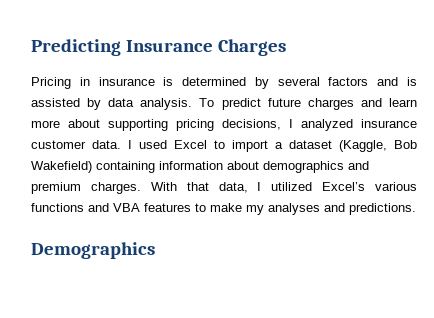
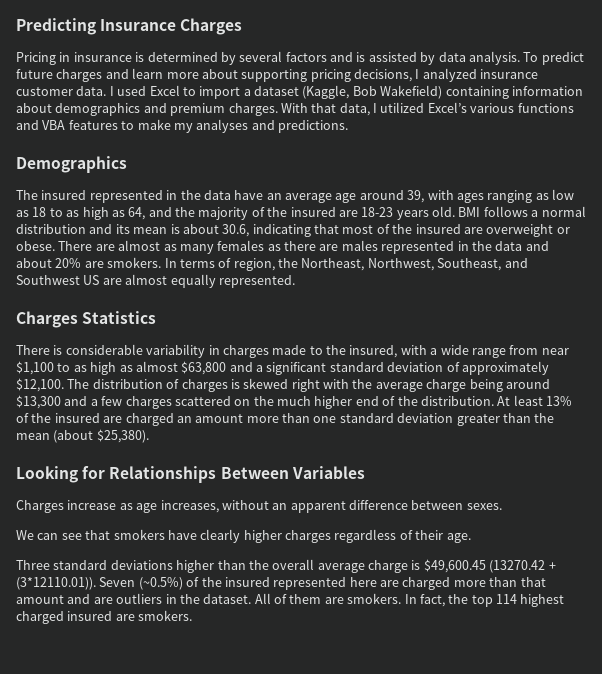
(155, 250) none -> [16,189,574,203] [16,206,586,220] [16,224,570,237] [16,240,549,254] [16,257,528,271] [16,274,295,288] [16,311,157,328] [16,344,569,358] [16,361,549,375] [16,378,550,392] [16,395,572,409] [16,413,555,426] [16,429,149,443] [16,466,365,483] [16,500,502,513] [16,529,471,543] [16,559,556,573] [16,577,546,590] [16,593,565,607] [16,610,193,624] // The insured represented in the data have an average age around 39, with ages ranging as low as 18 to as high as 64, and the majority of the insured are 18-23 years old. BMI follows a normal distribution and its mean is about 30.6, indicating that most of the insured are overweight or obese. There are almost as many females as there are males represented in the data and about 20% are smokers. In terms of region, the Northeast, Northwest, Southeast, and Southwest US are almost equally represented. // Charges Statistics // There is considerable variability in charges made to the insured, with a wide range from near $1,100 to as high as almost $63,800 and a significant standard deviation of approximately $12,100. The distribution of charges is skewed right with the average charge being around $13,300 and a few charges scattered on the much higher end of the distribution. At least 13% of the insured are charged an amount more than one standard deviation greater than the mean (about $25,380). // Looking for Relationships Between Variables // Charges increase as age increases, without an apparent difference between sexes. // We can see that smokers have clearly higher charges regardless of their age. // Three standard deviations higher than the overall average charge is $49,600.45 (13270.42 + (3*12110.01)). Seven (~0.5%) of the insured represented here are charged more than that amount and are outliers in the dataset. All of them are smokers. In fact, the top 114 highest charged insured are smokers.

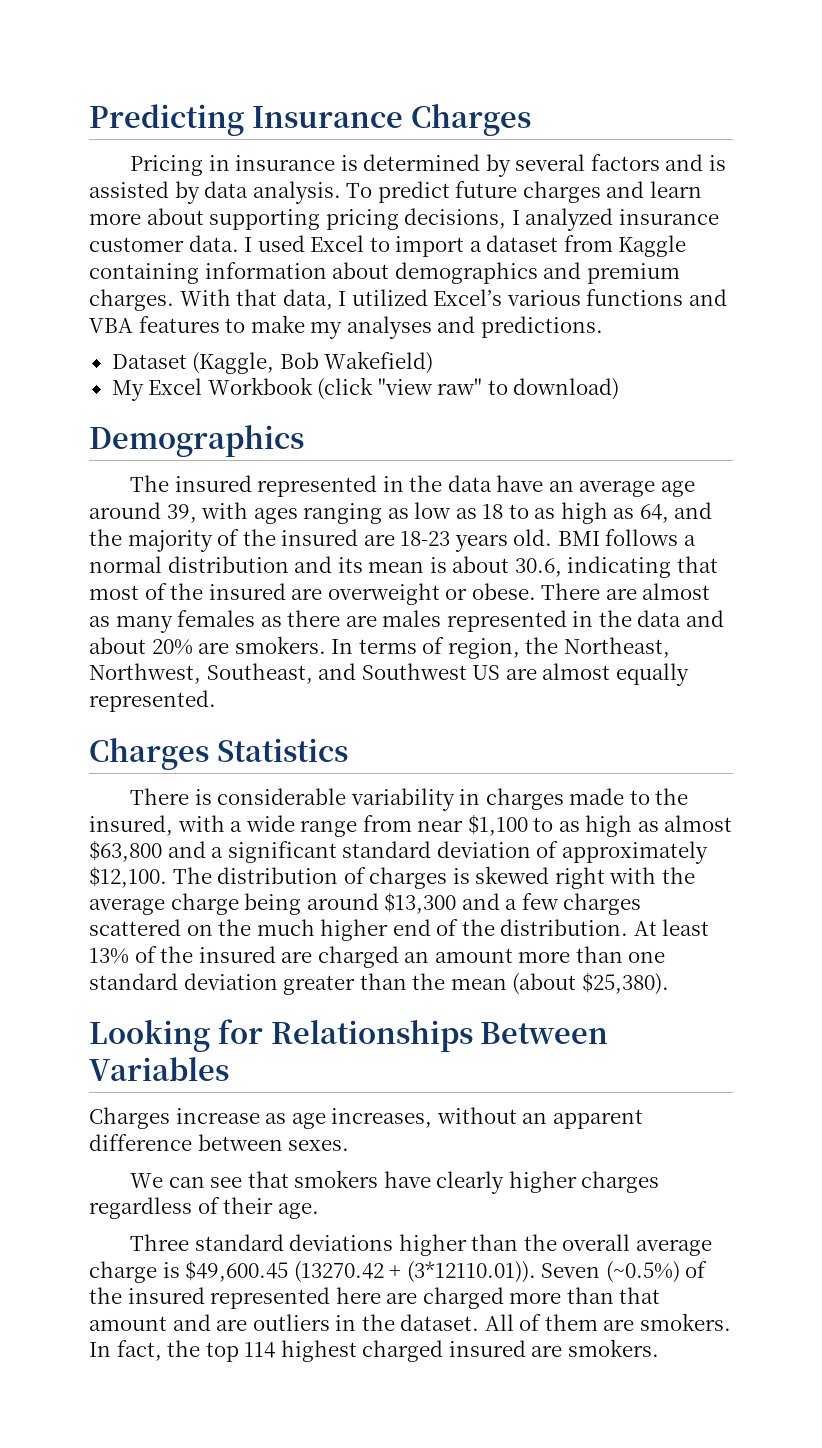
[302,85,443,99] (Kaggle, Bob Wakefield) -> [563,235,687,257] from Kaggle
(348, 126) none -> [111,351,434,374] [111,377,620,401] // Dataset (Kaggle, Bob Wakefield) // My Excel Workbook (click "view raw" to download)

